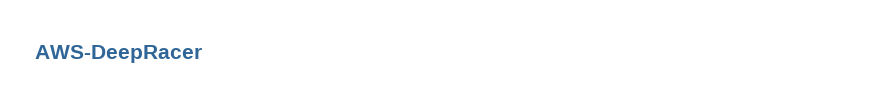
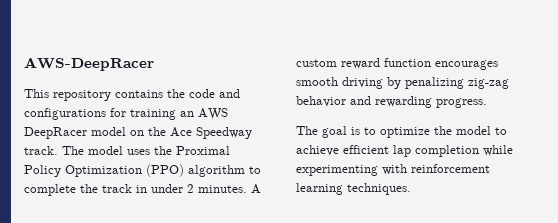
(202, 54) none -> [24,89,240,101] [24,108,228,120] [24,127,252,139] [24,146,230,155] [24,164,261,177] [24,184,261,196] [296,58,498,70] [296,77,509,89] [296,96,487,108] [296,126,507,138] [296,145,513,157] [296,164,490,176] [296,183,411,195] // This repository contains the code and configurations for training an AWS DeepRacer model on the Ace Speedway track. The model uses the Proximal Policy Optimization (PPO) algorithm to complete the track in under 2 minutes. A custom reward function encourages smooth driving by penalizing zig-zag behavior and rewarding progress. // The goal is to optimize the model to achieve efficient lap completion while experimenting with reinforcement learning techniques.

